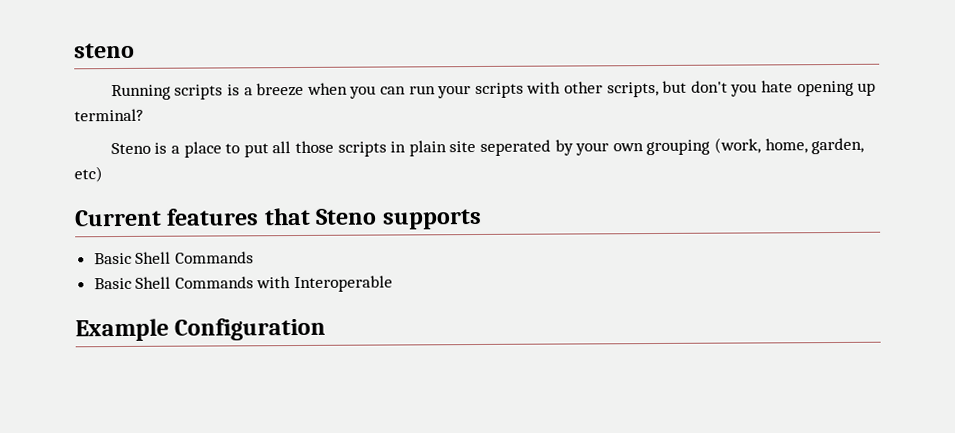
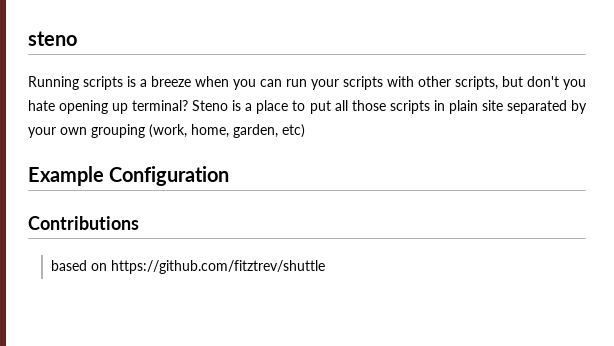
(144, 115) // -> (189, 105) none
[479,139,551,156] seperated -> [506,100,567,114] separated
[74,207,482,230] [93,251,254,265] [93,275,394,293] [75,317,327,342] Current features that Steno supports // Basic Shell Commands // Basic Shell Commands with Interoperable // Example Configuration -> [28,166,230,186] [28,216,139,230] [50,260,325,274] Example Configuration // Contributions // based on https://github.com/fitztrev/shuttle

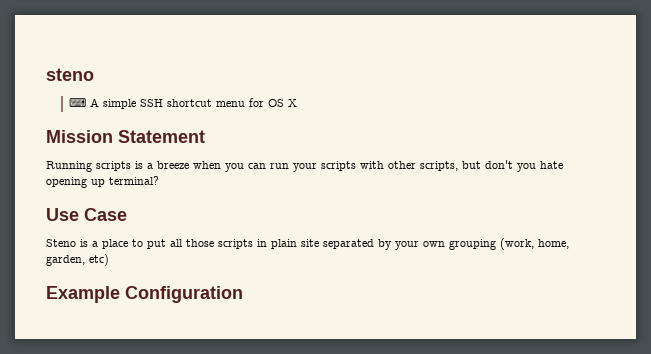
(77, 38) none -> [68,98,297,109] [46,130,205,143] // ⌨ A simple SSH shortcut menu for OS X // Mission Statement
(189, 105) none -> [46,208,127,221] // Use Case //
[28,216,139,230] [50,260,325,274] // Contributions // based on https://github.com/fitztrev/shuttle -> (243, 294) none

